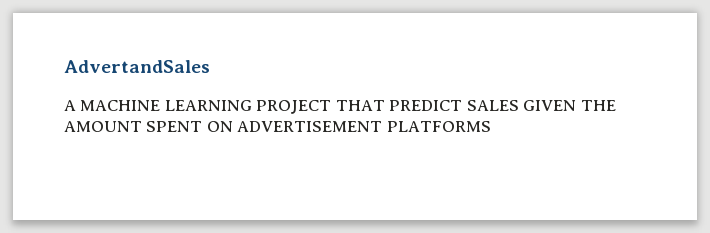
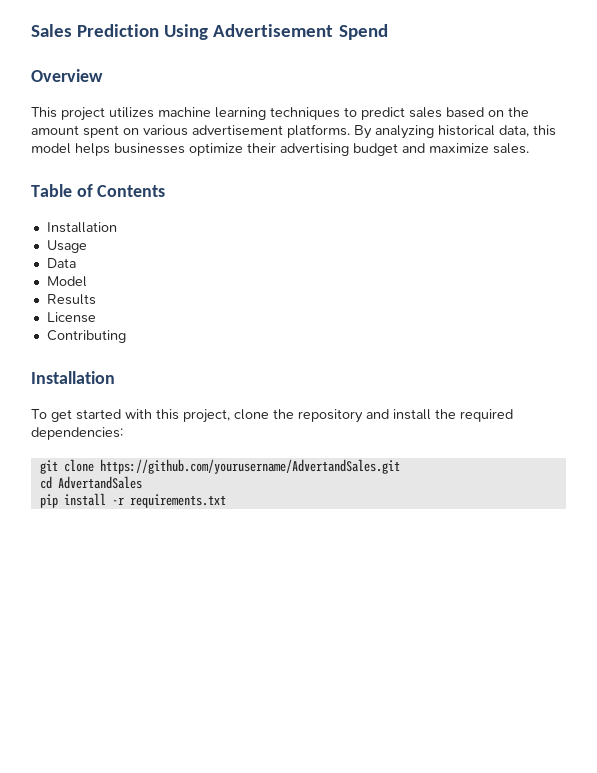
[64,60,210,73] [64,100,616,114] [64,121,491,132] AdvertandSales // A MACHINE LEARNING PROJECT THAT PREDICT SALES GIVEN THE AMOUNT SPENT ON ADVERTISEMENT PLATFORMS -> [31,24,388,40] [31,69,103,82] [31,107,529,121] [31,124,556,139] [31,143,529,156] [31,184,166,197] [46,222,117,233] [46,240,87,253] [46,258,76,268] [46,276,87,287] [46,294,96,305] [46,312,96,323] [46,330,126,343] [31,371,115,384] [31,409,513,423] [31,427,123,440] [39,459,400,474] [39,476,142,489] [39,493,226,508] Sales Prediction Using Advertisement Spend // Overview // This project utilizes machine learning techniques to predict sales based on the amount spent on various advertisement platforms. By analyzing historical data, this model helps businesses optimize their advertising budget and maximize sales. // Table of Contents // Installation // Usage // Data // Model // Results // License // Contributing // Installation // To get started with this project, clone the repository and install the required dependencies: // git clone https://github.com/yourusername/AdvertandSales.git // cd AdvertandSales // pip install -r requirements.txt

